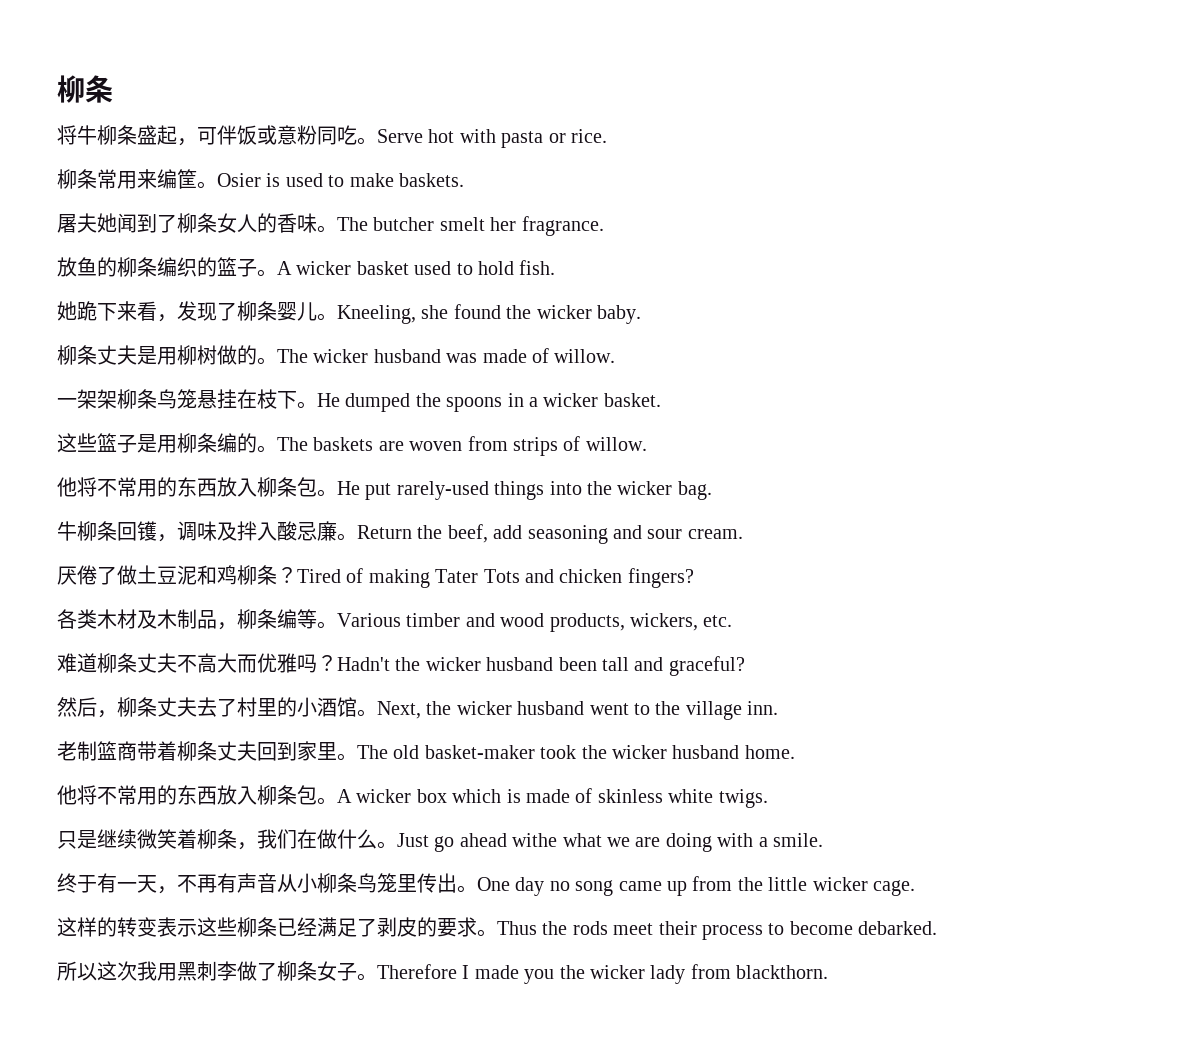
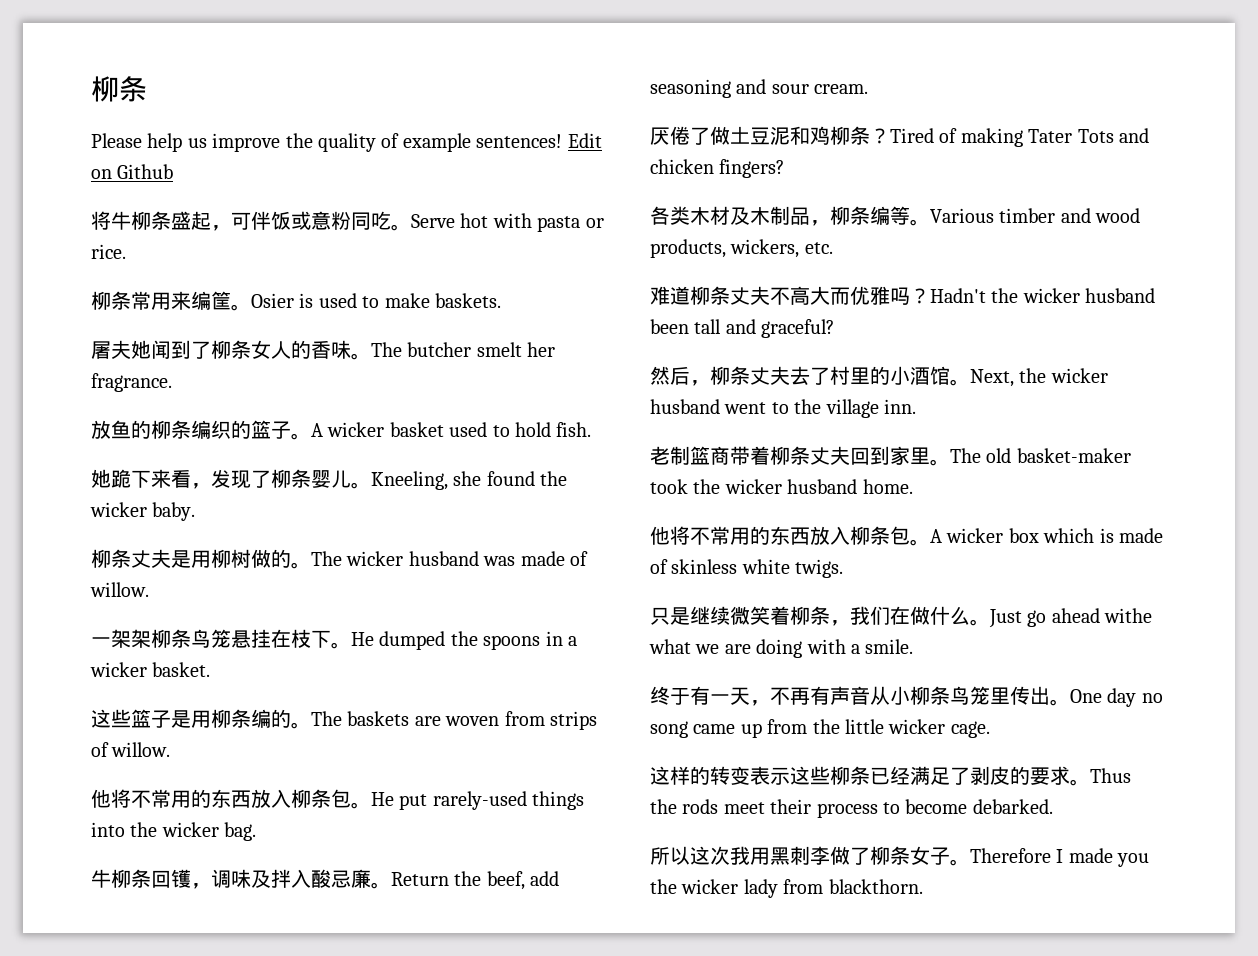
[57,75,113,103] 柳条 -> [91,76,147,102] [91,133,602,152] [91,164,174,179] 柳条 // Please help us improve the quality of example sentences! Edit on Github

